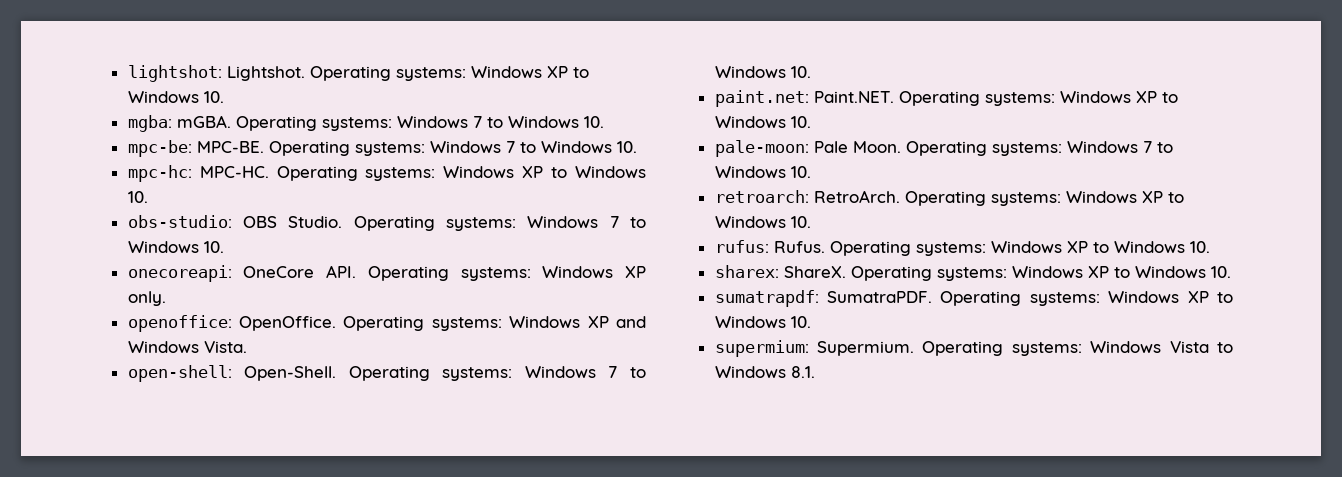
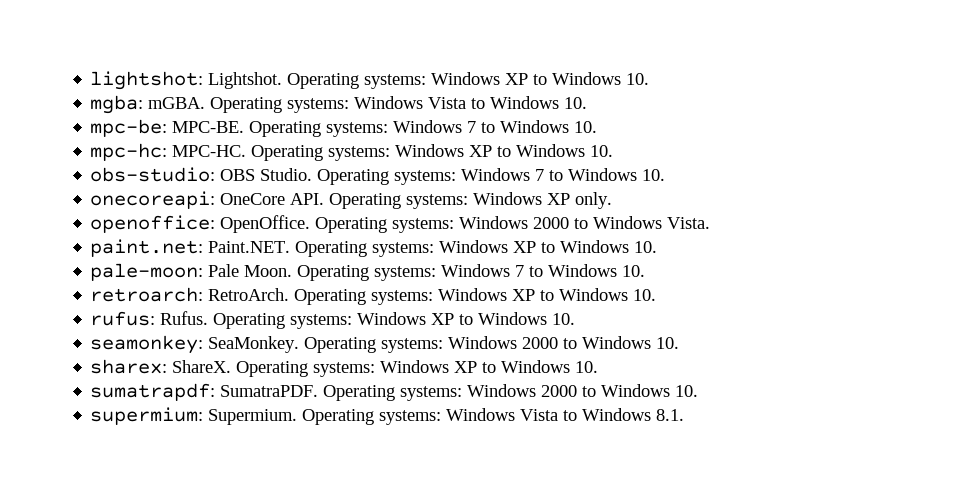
[472,116,482,128] 7 -> [428,97,467,109] Vista
[587,316,646,328] XP and -> [533,217,589,229] 2000 to
[127,365,646,382] [714,66,811,78] // open-shell: Open-Shell. Operating systems: Windows 7 to Windows 10. -> (711, 223) none
(1210, 247) none -> [90,335,680,354] // seamonkey: SeaMonkey. Operating systems: Windows 2000 to Windows 10.
[1187,291,1209,303] XP -> [541,385,578,397] 2000

